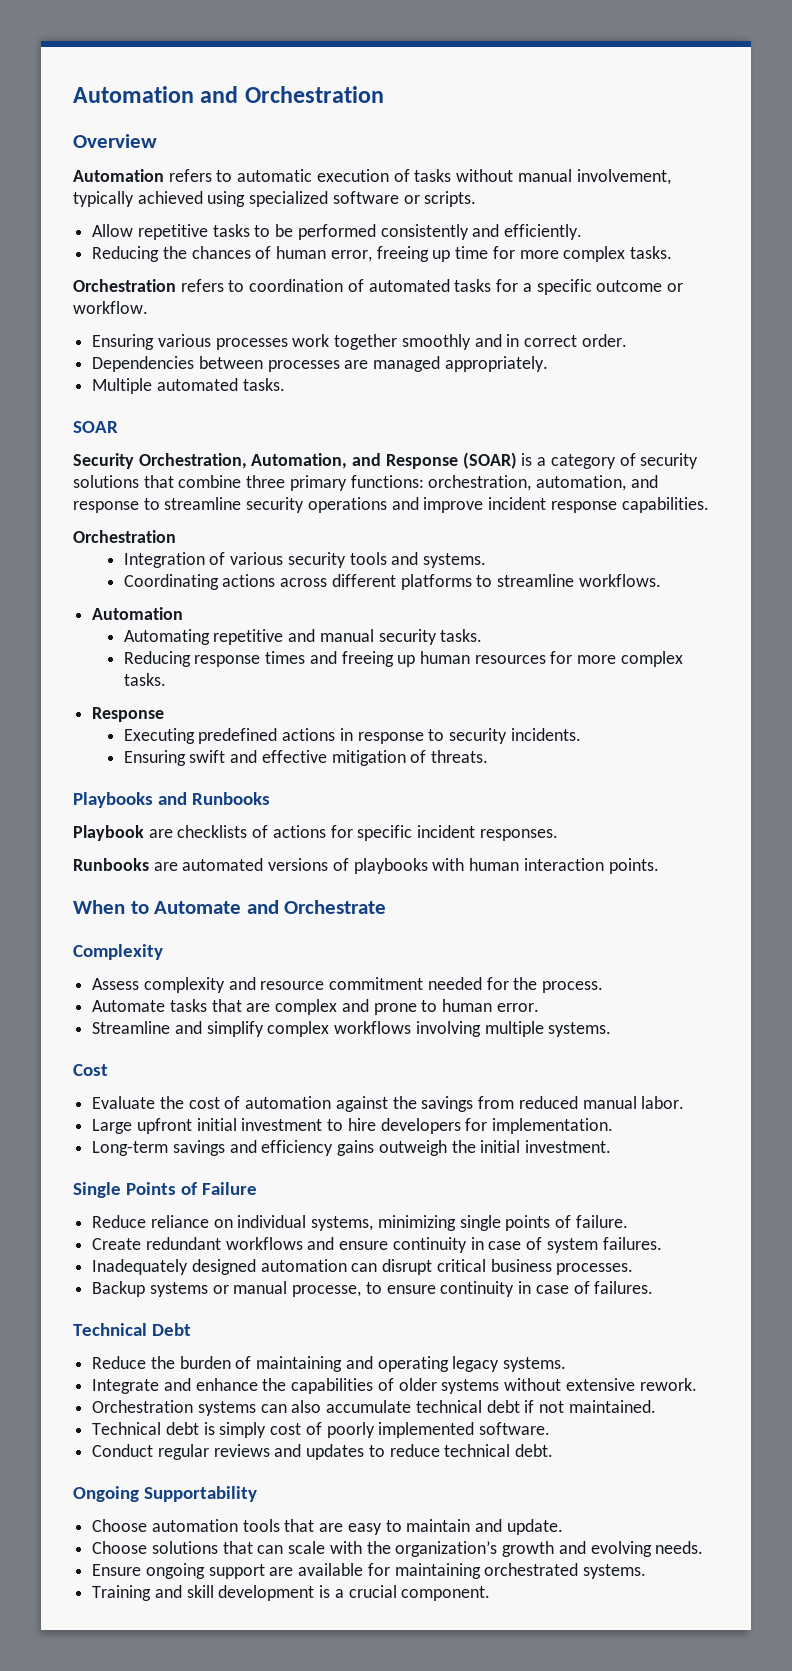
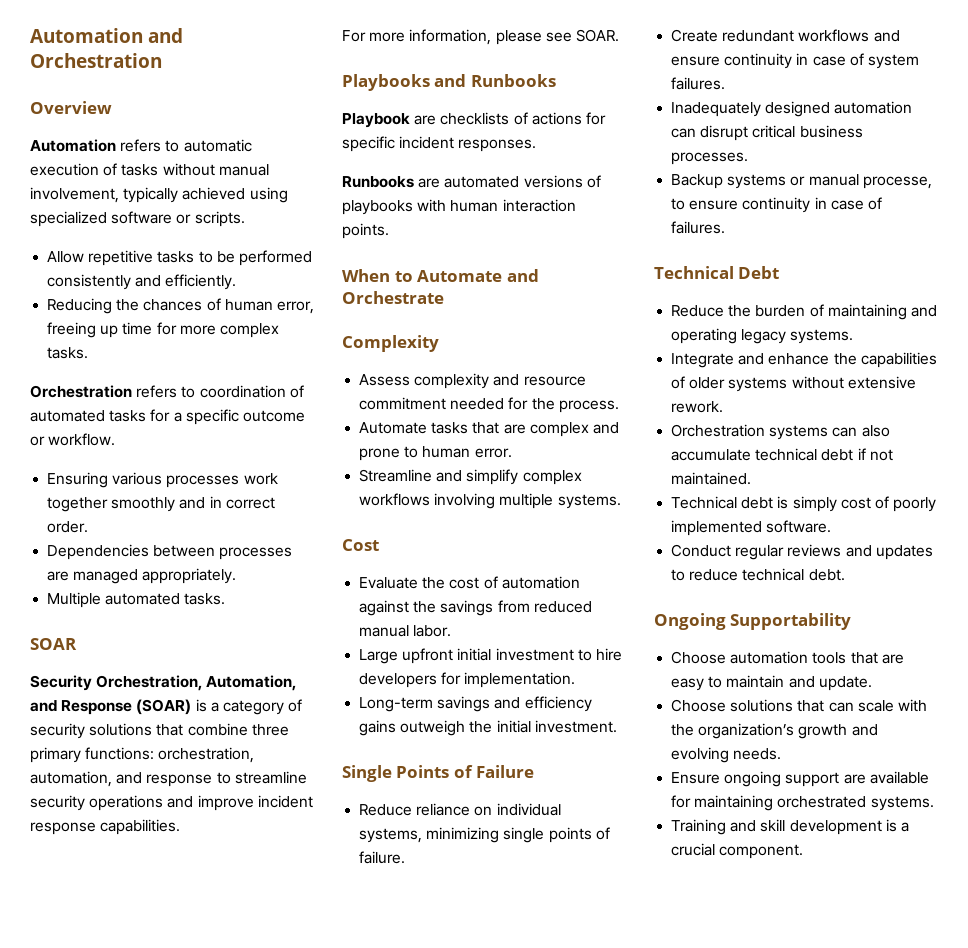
[73,530,176,543] [123,552,486,568] [123,574,661,590] [92,607,184,620] [123,629,483,645] [123,651,683,667] [123,673,166,686] [92,707,165,722] [123,728,581,744] [123,750,488,766] Orchestration // Integration of various security tools and systems. // Coordinating actions across different platforms to streamline workflows. // Automation // Automating repetitive and manual security tasks. // Reducing response times and freeing up human resources for more complex tasks. // Response // Executing predefined actions in response to security incidents. // Ensuring swift and effective mitigation of threats. -> [342,29,619,45] For more information, please see SOAR.

